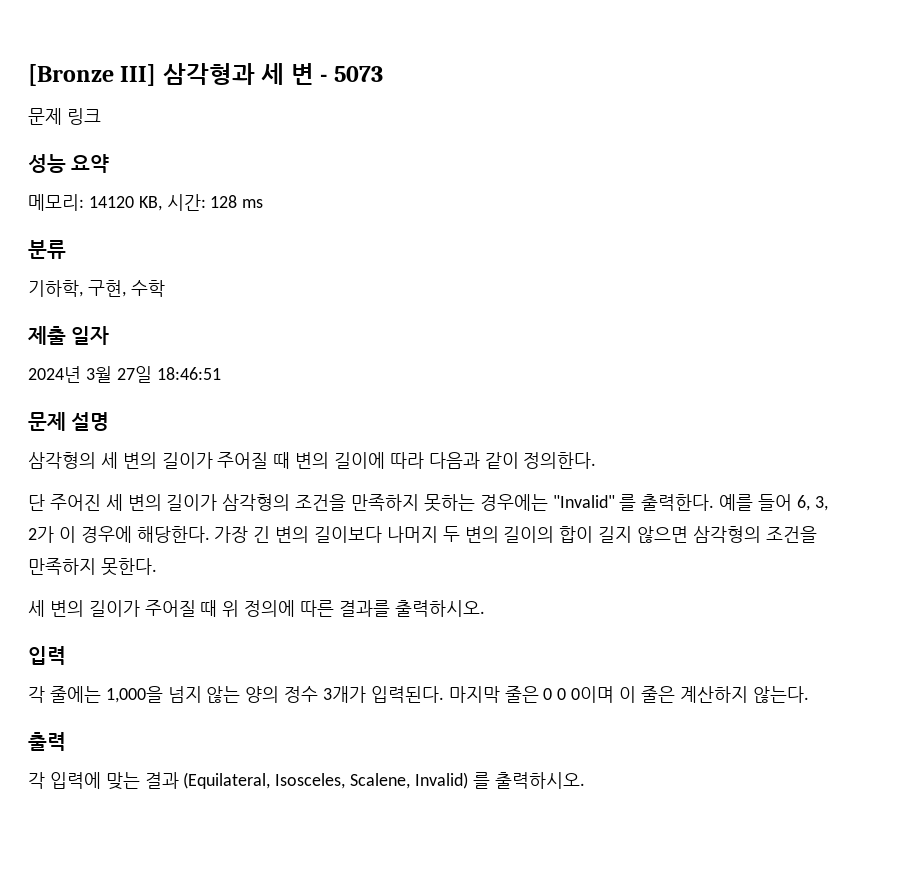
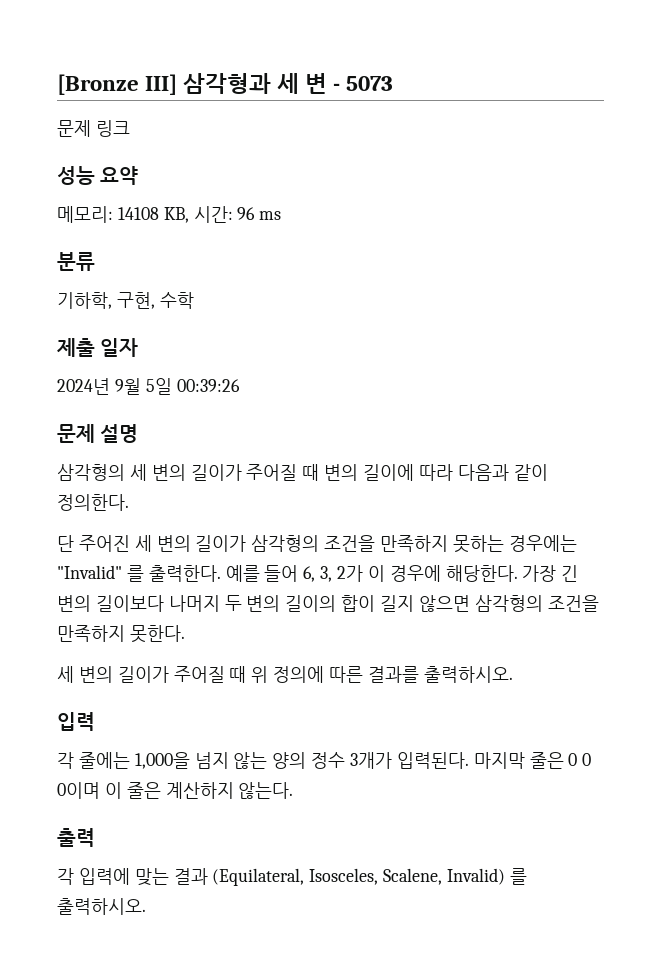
[88,196,134,208] 14120 -> [117,207,159,220] 14108
[210,195,238,208] 128 -> [237,207,256,220] 96
[85,366,221,383] 3월 27일 18:46:51 -> [114,378,240,395] 9월 5일 00:39:26

